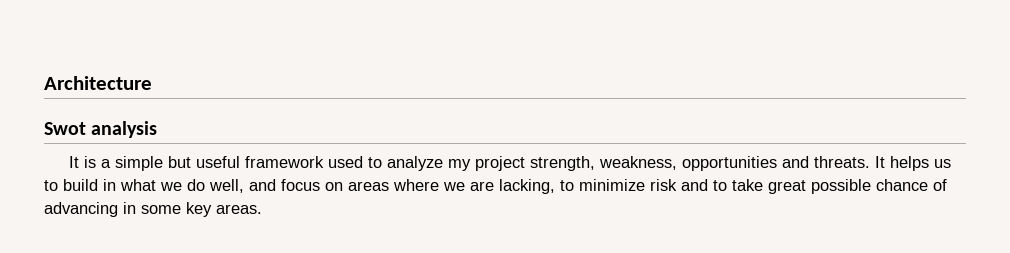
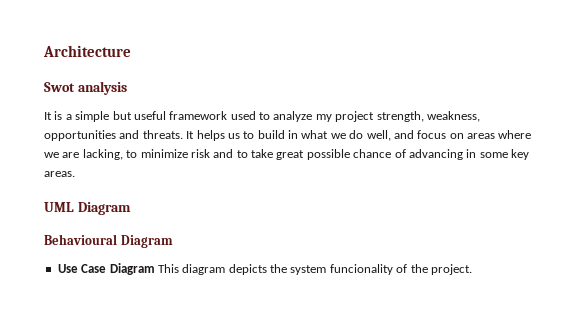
(262, 209) none -> [44,202,131,215] [44,234,173,248] [57,263,472,275] // UML Diagram // Behavioural Diagram // Use Case Diagram This diagram depicts the system funcionality of the project.

